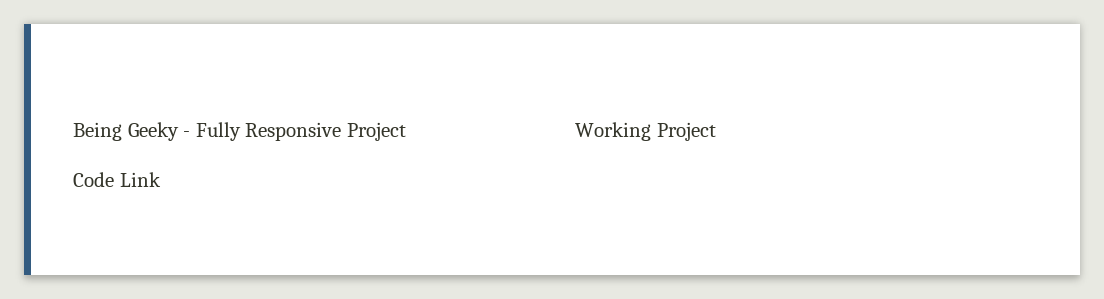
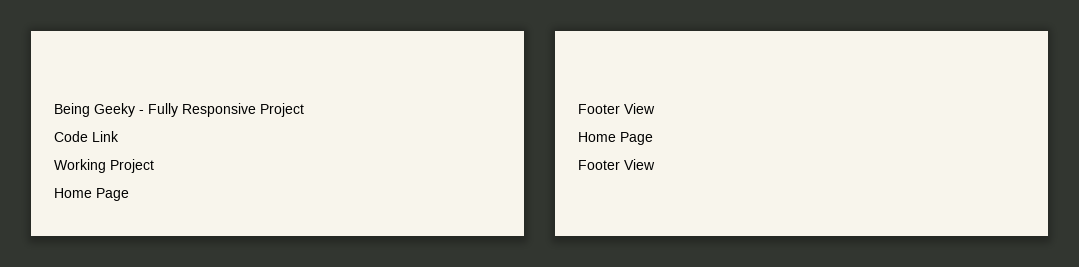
(716, 131) none -> [54,188,129,201] [578,103,655,114] [578,132,653,145] [578,159,655,170] // Home Page // Footer View // Home Page // Footer View

